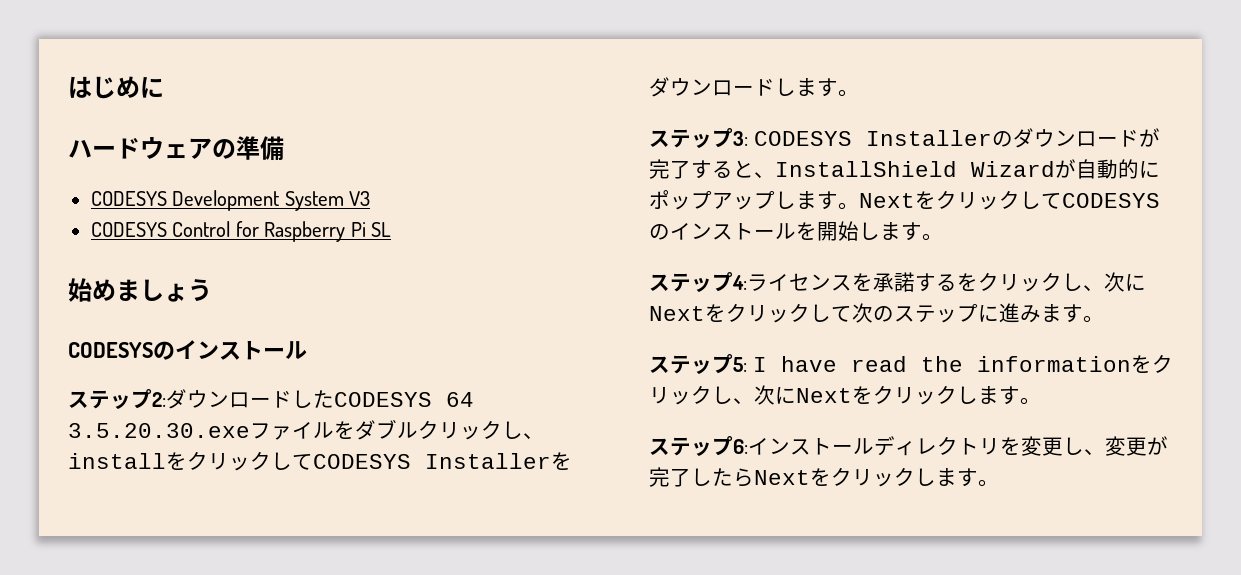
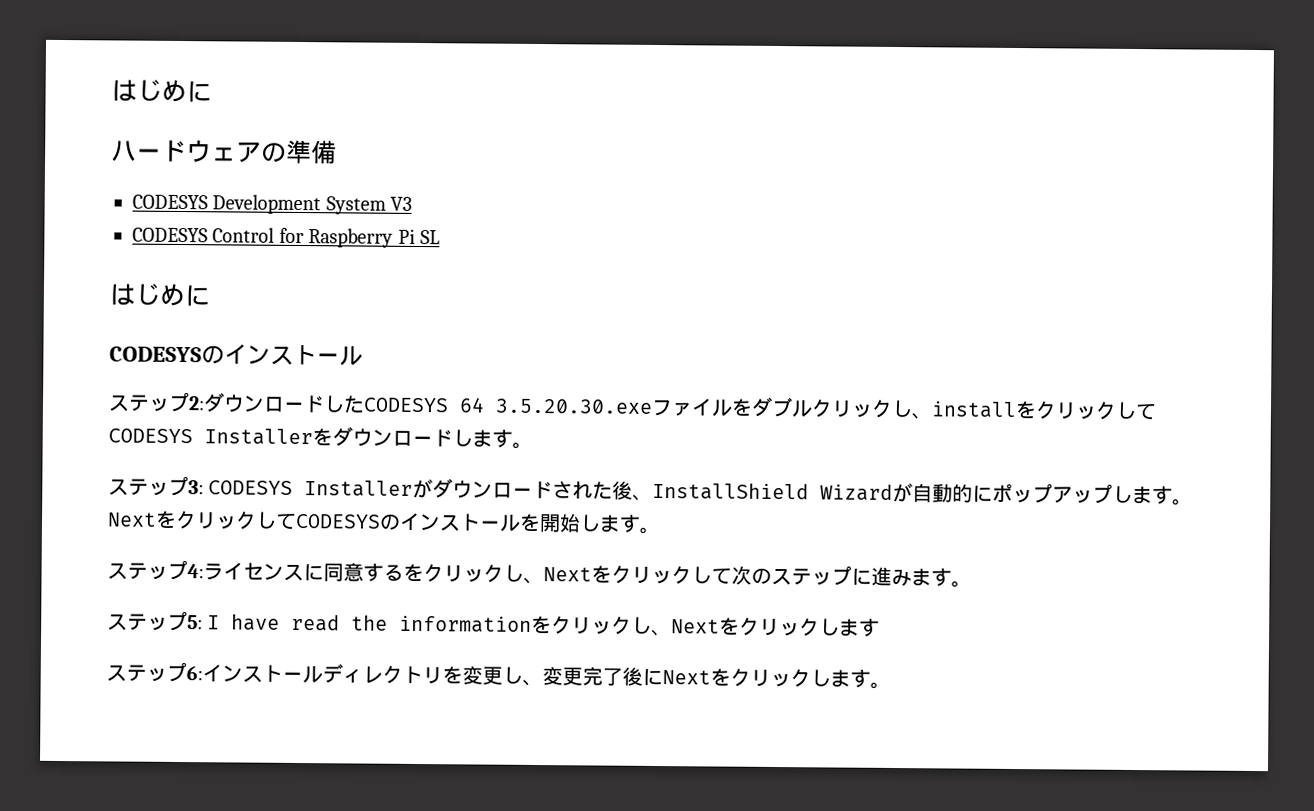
[68,278,212,302] 始めましょう -> [109,283,210,307] はじめに
[991,128,1160,148] [649,159,754,179] のダウンロードが完了すると -> [412,478,634,500] がダウンロードされた後
[852,272,915,292] を承諾 -> [303,562,364,582] に同意
[1104,272,1146,292] 次に -> (544, 581) none
[754,385,1041,405] 次にNextをクリックします。 -> [671,617,881,637] Nextをクリックします
[1147,436,1168,455] [649,467,754,487] が完了したら -> [582,666,663,687] 完了後に

